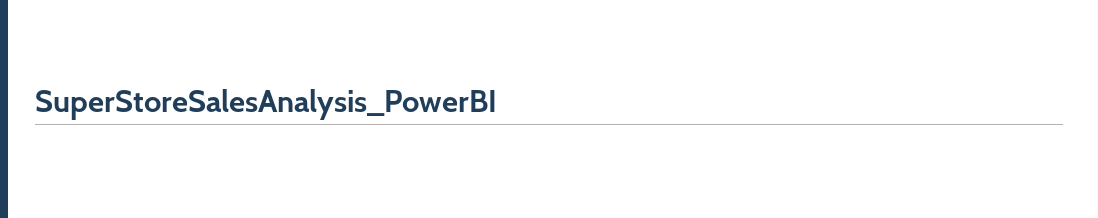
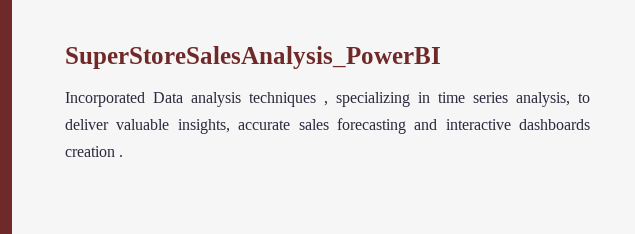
(497, 104) none -> [65,92,590,107] [65,118,590,134] [65,146,124,157] // Incorporated Data analysis techniques , specializing in time series analysis, to deliver valuable insights, accurate sales forecasting and interactive dashboards creation .

